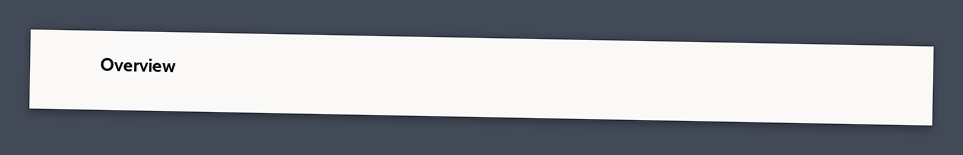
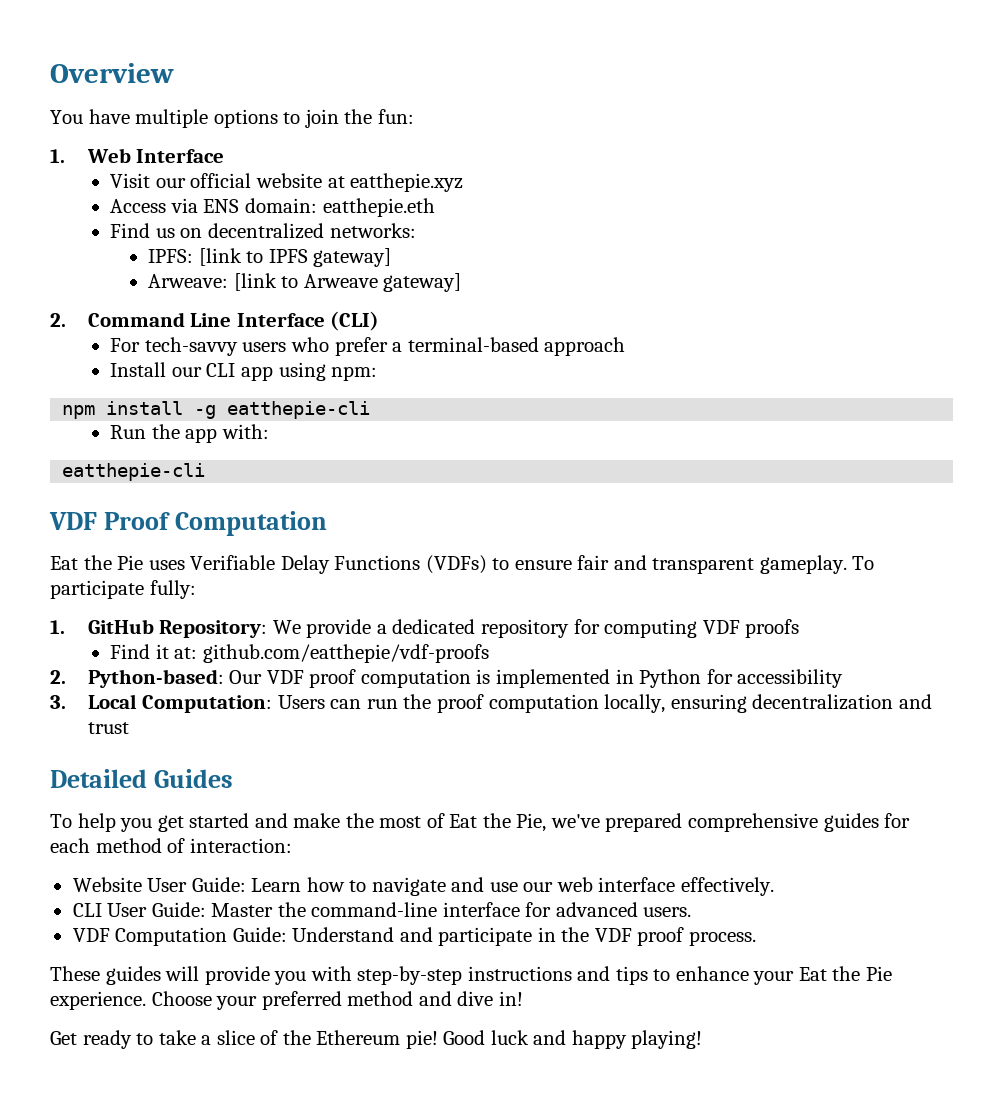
(177, 65) none -> [50,109,414,128] [50,148,225,163] [110,173,464,192] [110,198,435,217] [110,223,416,239] [148,248,392,267] [148,273,462,292] [50,311,380,331] [110,337,626,356] [110,362,378,381] [62,401,371,419] [110,424,269,443] [62,463,206,481] [49,511,327,536] [50,555,875,574] [50,580,196,599] [50,619,800,638] [110,644,489,663] [50,669,844,688] [50,694,932,713] [87,722,129,734] [50,769,233,788] [50,813,911,832] [50,838,292,853] [72,877,774,896] [72,902,692,917] [72,927,756,946] [50,966,893,985] [50,991,523,1010] [50,1030,703,1049] // You have multiple options to join the fun: // 1. Web Interface // Visit our official website at eatthepie.xyz // Access via ENS domain: eatthepie.eth // Find us on decentralized networks: // IPFS: [link to IPFS gateway] // Arweave: [link to Arweave gateway] // 2. Command Line Interface (CLI) // For tech-savvy users who prefer a terminal-based approach // Install our CLI app using npm: // npm install -g eatthepie-cli // Run the app with: // eatthepie-cli // VDF Proof Computation // Eat the Pie uses Verifiable Delay Functions (VDFs) to ensure fair and transparent gameplay. To participate fully: // 1. GitHub Repository: We provide a dedicated repository for computing VDF proofs // Find it at: github.com/eatthepie/vdf-proofs // 2. Python-based: Our VDF proof computation is implemented in Python for accessibility // 3. Local Computation: Users can run the proof computation locally, ensuring decentralization and trust // Detailed Guides // To help you get started and make the most of Eat the Pie, we've prepared comprehensive guides for each method of interaction: // Website User Guide: Learn how to navigate and use our web interface effectively. // CLI User Guide: Master the command-line interface for advanced users. // VDF Computation Guide: Understand and participate in the VDF proof process. // These guides will provide you with step-by-step instructions and tips to enhance your Eat the Pie experience. Choose your preferred method and dive in! // Get ready to take a slice of the Ethereum pie! Good luck and happy playing!

